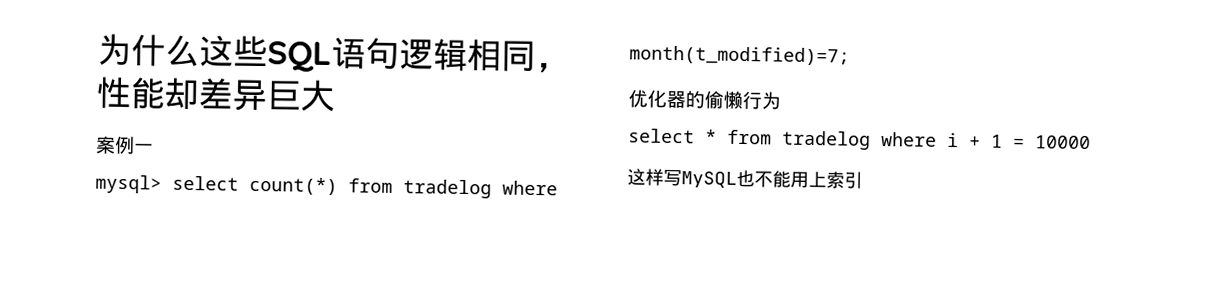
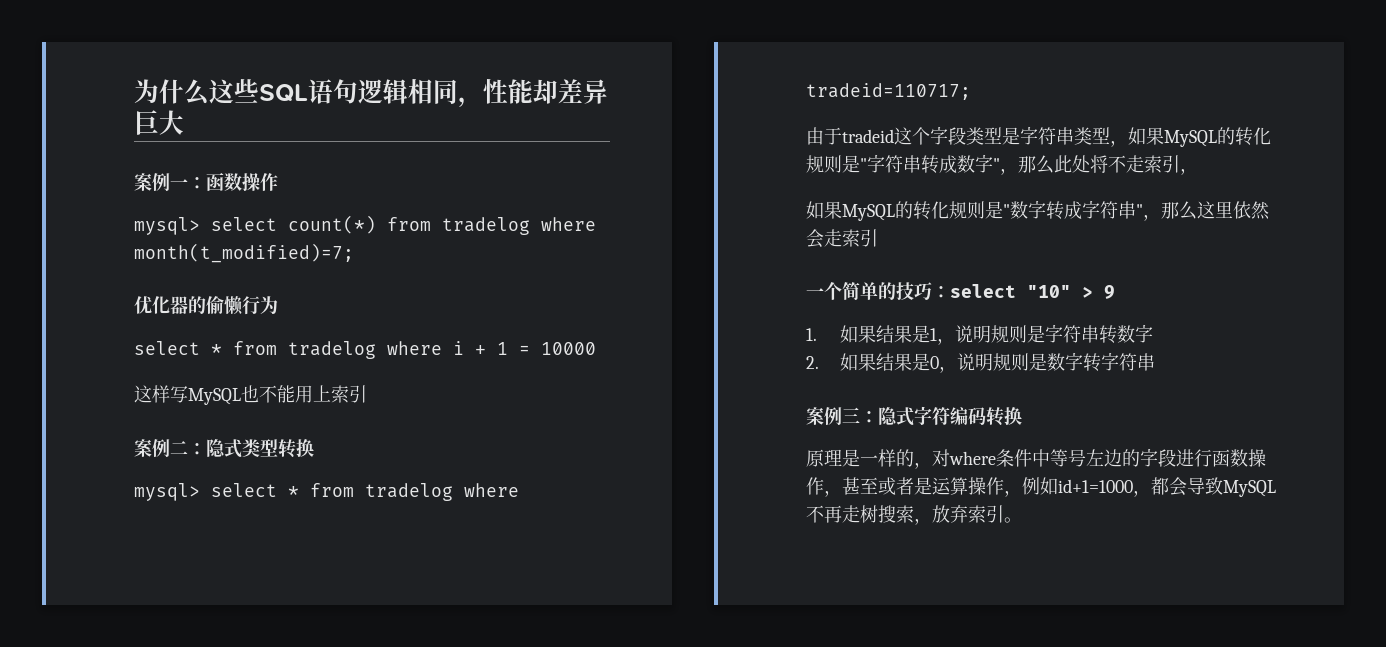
(154, 148) none -> [188,172,278,191] ：函数操作
(863, 180) none -> [134,438,314,458] [134,483,519,501] [806,83,971,100] [806,126,1271,147] [806,154,1198,175] [806,200,1270,221] [806,229,878,248] [806,282,1115,301] [806,324,1154,345] [806,352,1156,373] [806,406,1022,426] [806,448,1266,469] [806,477,1276,497] [806,505,1022,525] // 案例二：隐式类型转换 // mysql> select * from tradelog where tradeid=110717; // 由于tradeid这个字段类型是字符串类型，如果MySQL的转化规则是"字符串转成数字"，那么此处将不走索引， // 如果MySQL的转化规则是"数字转成字符串"，那么这里依然会走索引 // 一个简单的技巧：select "10" > 9 // 1.如果结果是1，说明规则是字符串转数字 // 2.如果结果是0，说明规则是数字转字符串 // 案例三：隐式字符编码转换 // 原理是一样的，对where条件中等号左边的字段进行函数操作，甚至或者是运算操作，例如id+1=1000，都会导致MySQL不再走树搜索，放弃索引。

